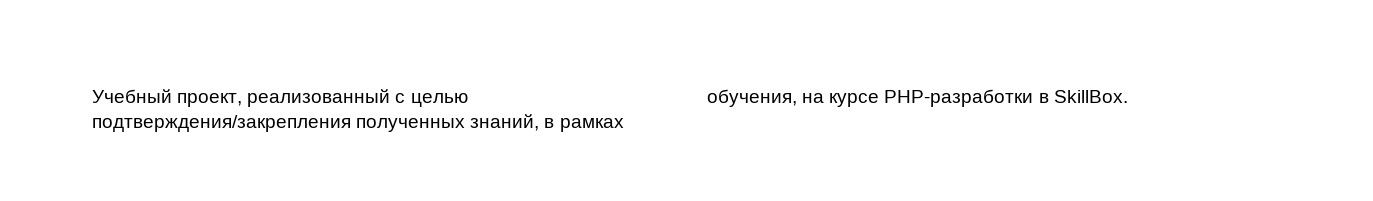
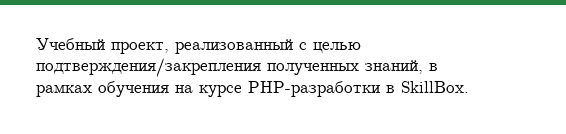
[707,89,797,107] обучения, -> [98,81,169,97] обучения

